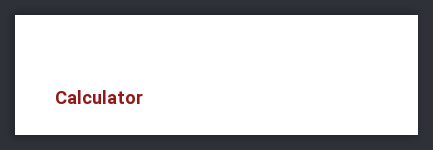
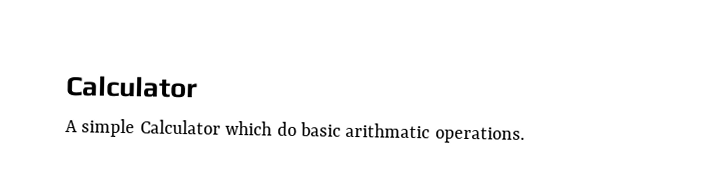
[55,90,143,104] Calculator -> [65,75,198,99] [65,118,525,144] Calculator // A simple Calculator which do basic arithmatic operations.

